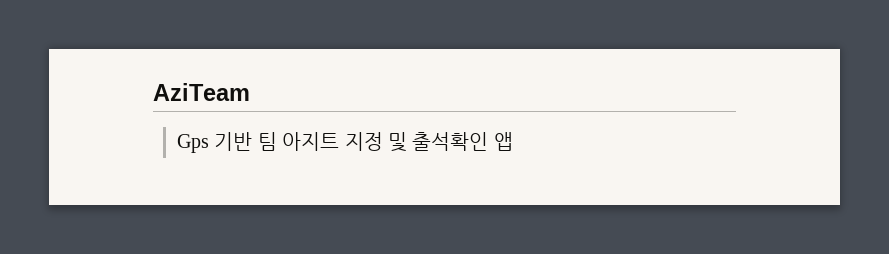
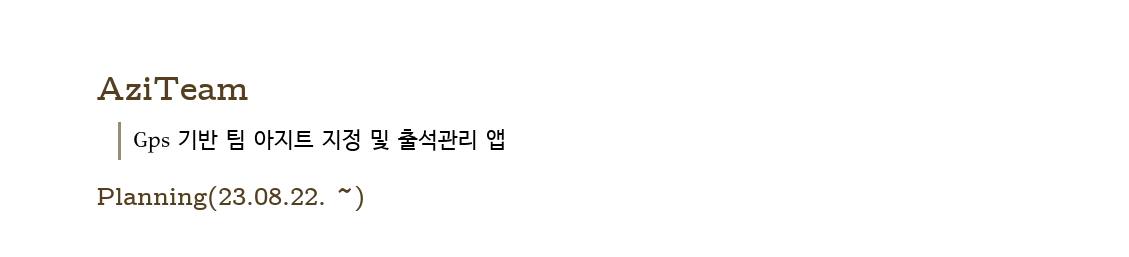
[412,132,489,151] 출석확인 -> [398,129,479,151] 출석관리
(513, 141) none -> [96,186,365,212] // Planning(23.08.22. ~)

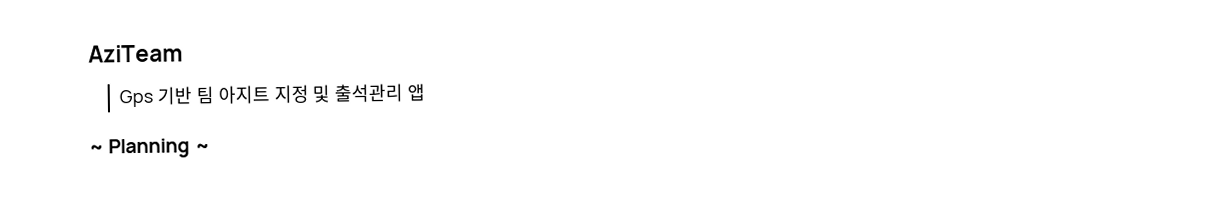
[96,186,365,212] Planning(23.08.22. ~) -> [89,138,210,159] ~ Planning ~

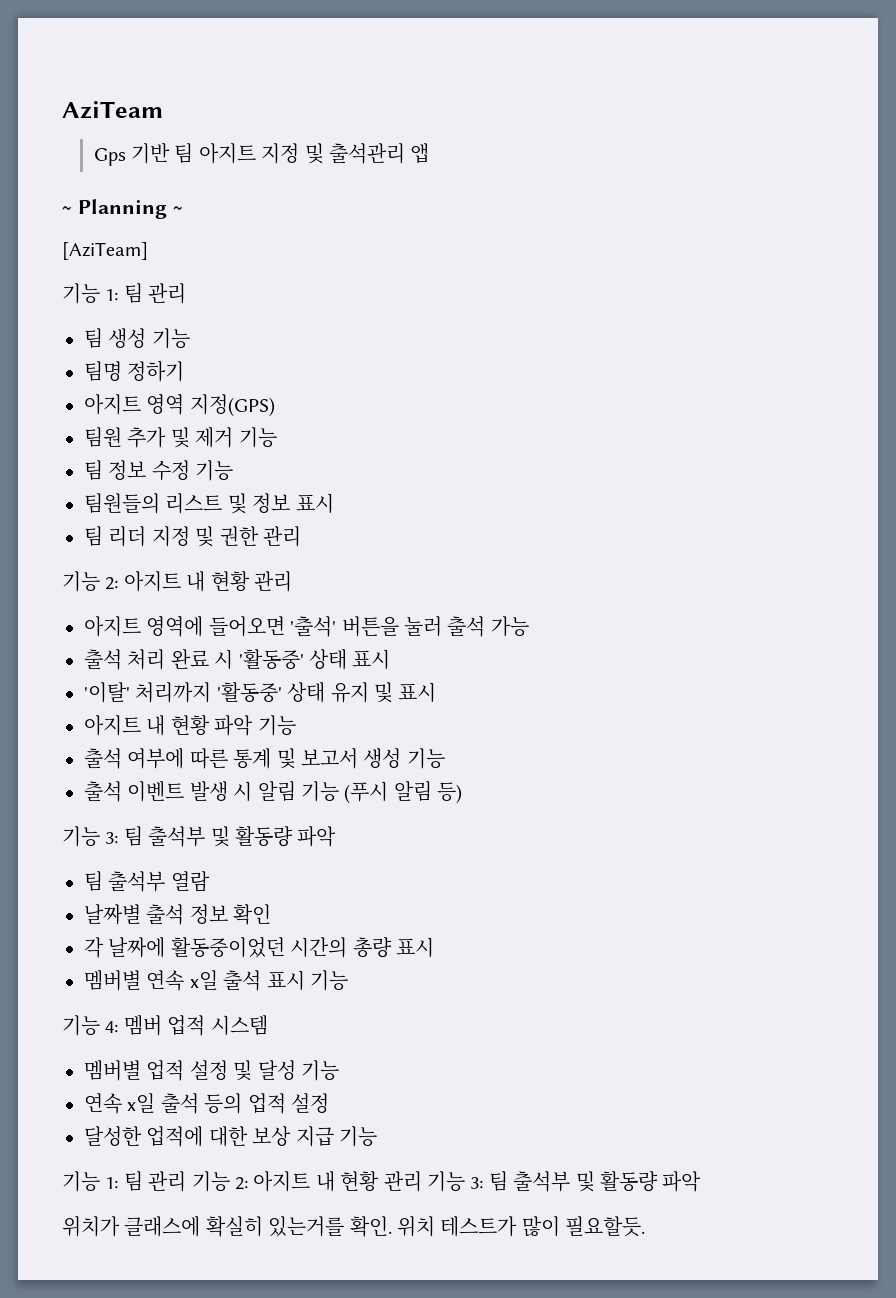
(210, 148) none -> [62,242,148,260] [62,283,187,304] [84,328,190,349] [84,361,185,382] [84,394,275,417] [84,427,277,448] [84,460,234,481] [84,493,334,514] [84,526,301,547] [62,571,292,592] [84,616,529,637] [84,649,391,670] [84,682,437,703] [84,715,296,736] [84,748,445,769] [84,781,463,804] [62,826,337,847] [84,871,210,892] [84,904,272,925] [84,937,434,958] [84,970,348,991] [62,1015,268,1036] [84,1060,339,1081] [84,1093,329,1114] [84,1126,377,1147] [62,1171,702,1192] [62,1216,646,1237] // [AziTeam] // 기능 1: 팀 관리 // 팀 생성 기능 // 팀명 정하기 // 아지트 영역 지정(GPS) // 팀원 추가 및 제거 기능 // 팀 정보 수정 기능 // 팀원들의 리스트 및 정보 표시 // 팀 리더 지정 및 권한 관리 // 기능 2: 아지트 내 현황 관리 // 아지트 영역에 들어오면 '출석' 버튼을 눌러 출석 가능 // 출석 처리 완료 시 '활동중' 상태 표시 // '이탈' 처리까지 '활동중' 상태 유지 및 표시 // 아지트 내 현황 파악 기능 // 출석 여부에 따른 통계 및 보고서 생성 기능 // 출석 이벤트 발생 시 알림 기능 (푸시 알림 등) // 기능 3: 팀 출석부 및 활동량 파악 // 팀 출석부 열람 // 날짜별 출석 정보 확인 // 각 날짜에 활동중이었던 시간의 총량 표시 // 멤버별 연속 x일 출석 표시 기능 // 기능 4: 멤버 업적 시스템 // 멤버별 업적 설정 및 달성 기능 // 연속 x일 출석 등의 업적 설정 // 달성한 업적에 대한 보상 지급 기능 // 기능 1: 팀 관리 기능 2: 아지트 내 현황 관리 기능 3: 팀 출석부 및 활동량 파악 // 위치가 클래스에 확실히 있는거를 확인. 위치 테스트가 많이 필요할듯.

